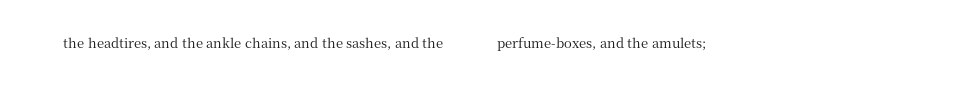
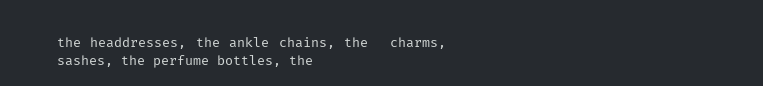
[63,37,179,50] the headtires, and -> [57,37,187,49] the headdresses,
[294,37,319,48] and -> (335, 43) none
[394,37,706,51] and the perfume-boxes, and the amulets; -> [121,55,313,68] [390,37,446,49] the perfume bottles, the charms,

